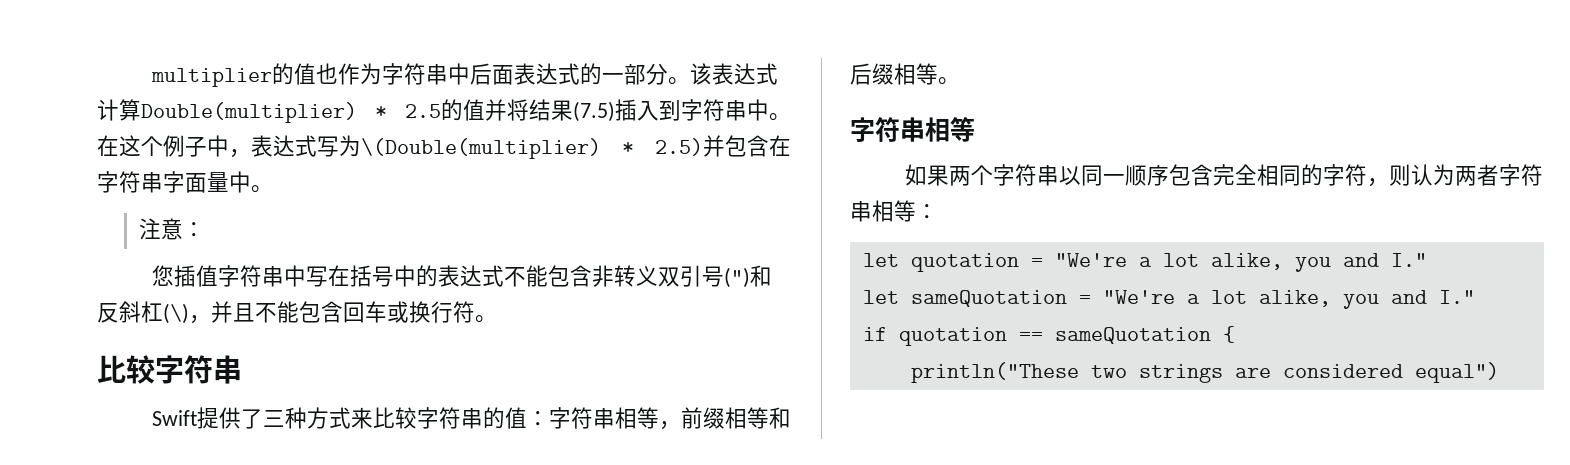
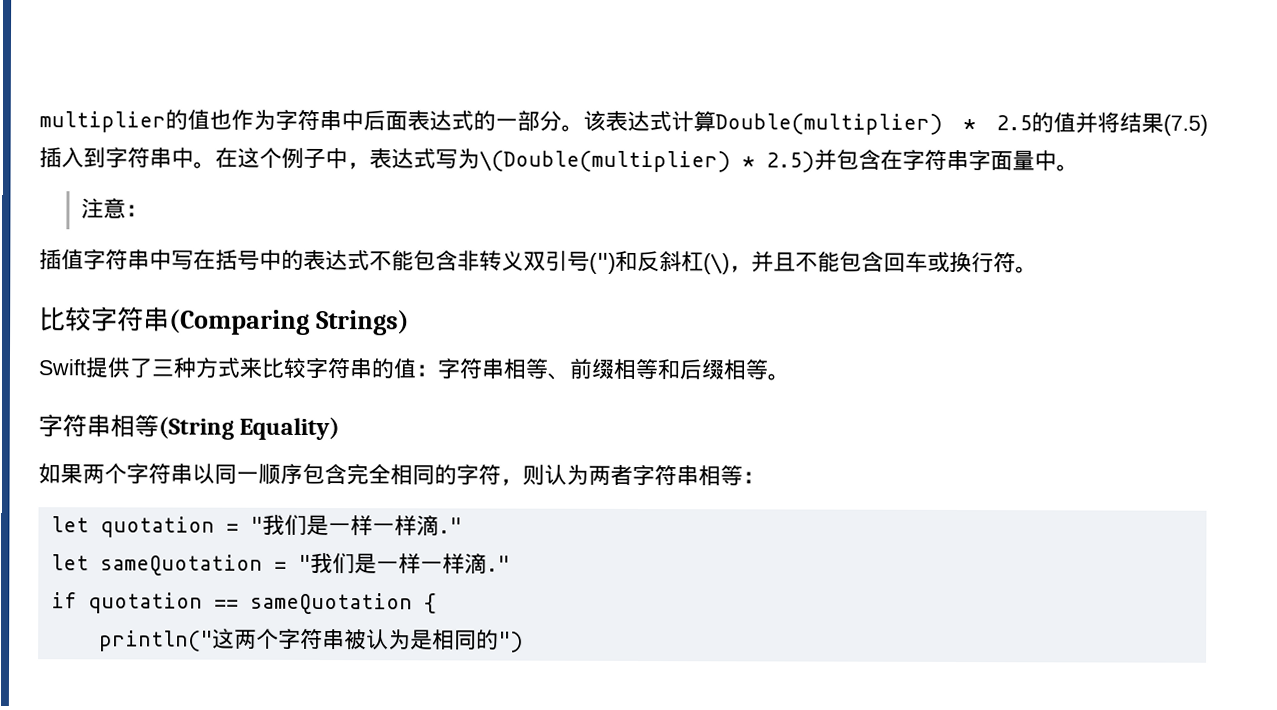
[151,265,174,286] 您 -> (148, 210) none
(242, 369) none -> [169,309,410,336] (Comparing Strings)
[658,421,681,430] ， -> [547,372,570,380] 、
(975, 129) none -> [158,416,341,441] (String Equality)
[1054,253,1427,272] [862,290,1475,309] "We're a lot alike, you and I." // let sameQuotation = "We're a lot alike, you and I." -> [249,514,462,536] [50,552,510,576] "我们是一样一样滴." // let sameQuotation = "我们是一样一样滴."
[910,362,1499,383] println("These two strings are considered equal") -> [98,628,524,653] println("这两个字符串被认为是相同的")

